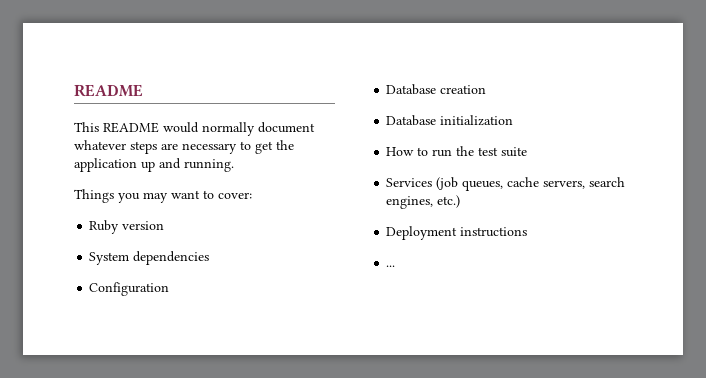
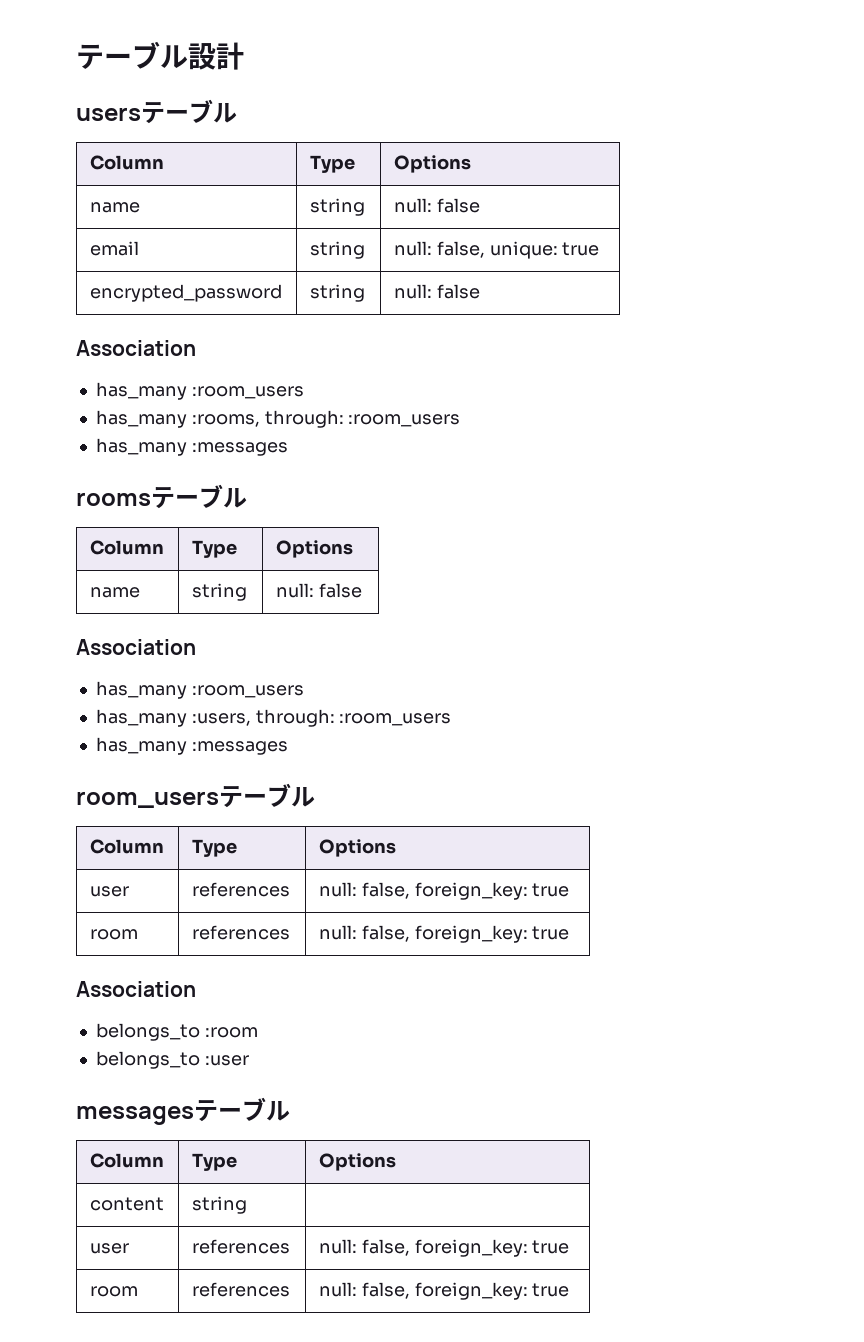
[74,84,143,97] [74,122,315,136] [74,140,294,154] [74,158,234,172] [74,189,252,203] [89,220,165,234] [89,251,210,265] [89,282,170,296] [386,84,487,95] [386,115,514,126] [386,146,528,157] [386,177,626,191] [386,195,461,209] [386,226,528,240] [386,265,396,267] README // This README would normally document whatever steps are necessary to get the application up and running. // Things you may want to cover: // Ruby version // System dependencies // Configuration // Database creation // Database initialization // How to run the test suite // Services (job queues, cache servers, search engines, etc.) // Deployment instructions // ... -> [76,41,244,70] [76,99,237,124] [89,155,164,170] [309,155,355,173] [393,155,471,173] [89,202,140,213] [309,198,365,216] [393,198,480,213] [89,241,139,256] [309,241,365,259] [393,241,600,259] [89,284,282,302] [309,284,365,302] [393,284,480,299] [76,340,196,356] [95,382,304,400] [95,410,461,428] [95,438,288,456] [76,484,247,509] [89,540,164,555] [191,540,237,558] [275,540,353,558] [89,587,140,598] [191,583,247,601] [275,583,362,598] [76,639,196,655] [95,681,304,699] [95,709,452,727] [95,737,288,755] [76,783,315,808] [89,839,164,854] [191,839,237,857] [318,839,396,857] [89,886,129,897] [191,882,290,897] [318,882,570,900] [89,929,138,940] [191,925,290,940] [318,925,570,943] [76,981,196,997] [95,1023,258,1041] [95,1051,249,1069] [76,1097,290,1125] [89,1153,164,1168] [191,1153,237,1171] [318,1153,396,1171] [89,1197,164,1211] [191,1196,247,1214] [89,1243,129,1254] [191,1239,290,1254] [318,1239,570,1257] [89,1286,138,1297] [191,1282,290,1297] [318,1282,570,1300] テーブル設計 // usersテーブル // Column | Type | Options // name | string | null: false // email | string | null: false, unique: true // encrypted_password | string | null: false // Association // has_many :room_users // has_many :rooms, through: :room_users // has_many :messages // roomsテーブル // Column | Type | Options // name | string | null: false // Association // has_many :room_users // has_many :users, through: :room_users // has_many :messages // room_usersテーブル // Column | Type | Options // user | references | null: false, foreign_key: true // room | references | null: false, foreign_key: true // Association // belongs_to :room // belongs_to :user // messagesテーブル // Column | Type | Options // content | string | // user | references | null: false, foreign_key: true // room | references | null: false, foreign_key: true

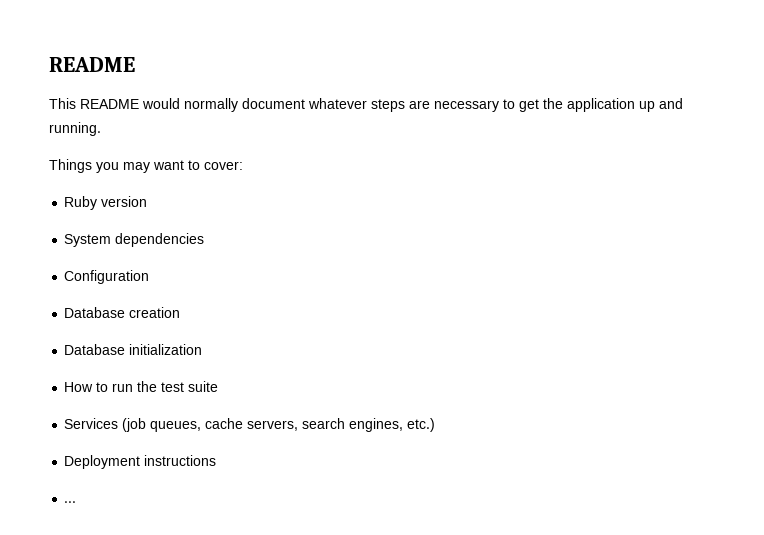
[76,41,244,70] [76,99,237,124] [89,155,164,170] [309,155,355,173] [393,155,471,173] [89,202,140,213] [309,198,365,216] [393,198,480,213] [89,241,139,256] [309,241,365,259] [393,241,600,259] [89,284,282,302] [309,284,365,302] [393,284,480,299] [76,340,196,356] [95,382,304,400] [95,410,461,428] [95,438,288,456] [76,484,247,509] [89,540,164,555] [191,540,237,558] [275,540,353,558] [89,587,140,598] [191,583,247,601] [275,583,362,598] [76,639,196,655] [95,681,304,699] [95,709,452,727] [95,737,288,755] [76,783,315,808] [89,839,164,854] [191,839,237,857] [318,839,396,857] [89,886,129,897] [191,882,290,897] [318,882,570,900] [89,929,138,940] [191,925,290,940] [318,925,570,943] [76,981,196,997] [95,1023,258,1041] [95,1051,249,1069] [76,1097,290,1125] [89,1153,164,1168] [191,1153,237,1171] [318,1153,396,1171] [89,1197,164,1211] [191,1196,247,1214] [89,1243,129,1254] [191,1239,290,1254] [318,1239,570,1257] [89,1286,138,1297] [191,1282,290,1297] [318,1282,570,1300] テーブル設計 // usersテーブル // Column | Type | Options // name | string | null: false // email | string | null: false, unique: true // encrypted_password | string | null: false // Association // has_many :room_users // has_many :rooms, through: :room_users // has_many :messages // roomsテーブル // Column | Type | Options // name | string | null: false // Association // has_many :room_users // has_many :users, through: :room_users // has_many :messages // room_usersテーブル // Column | Type | Options // user | references | null: false, foreign_key: true // room | references | null: false, foreign_key: true // Association // belongs_to :room // belongs_to :user // messagesテーブル // Column | Type | Options // content | string | // user | references | null: false, foreign_key: true // room | references | null: false, foreign_key: true -> [49,57,135,72] [49,98,683,112] [49,122,101,136] [49,159,243,173] [64,196,148,210] [64,233,205,247] [64,270,150,284] [64,307,181,318] [64,344,203,355] [64,381,219,392] [64,418,436,432] [64,455,217,469] [64,501,77,503] README // This README would normally document whatever steps are necessary to get the application up and running. // Things you may want to cover: // Ruby version // System dependencies // Configuration // Database creation // Database initialization // How to run the test suite // Services (job queues, cache servers, search engines, etc.) // Deployment instructions // ...

